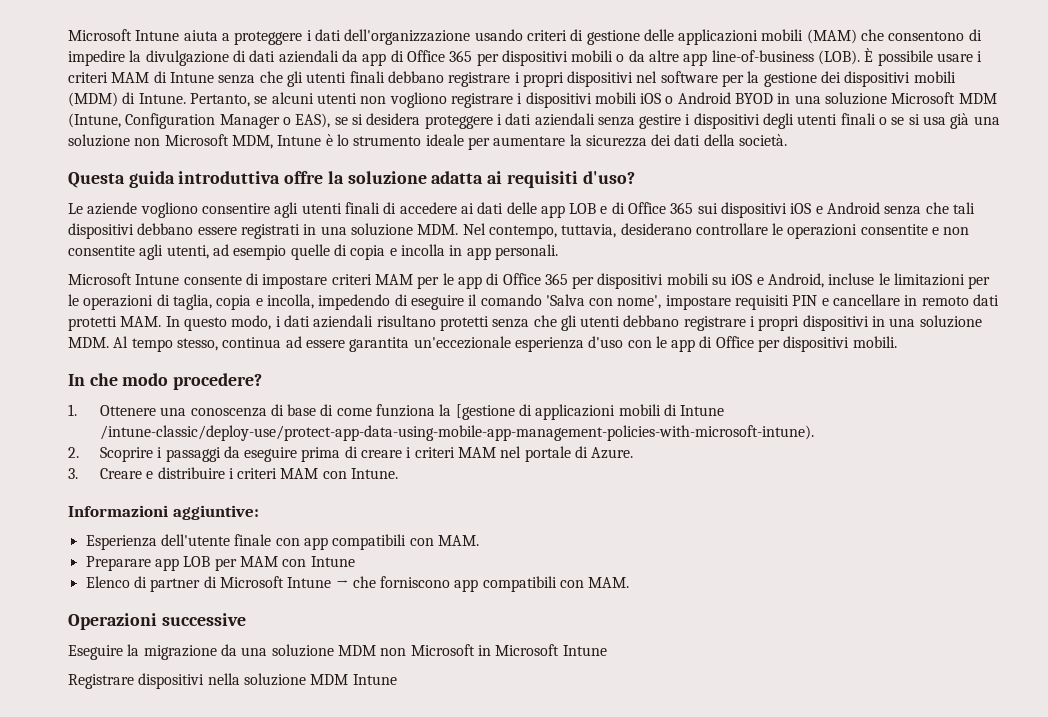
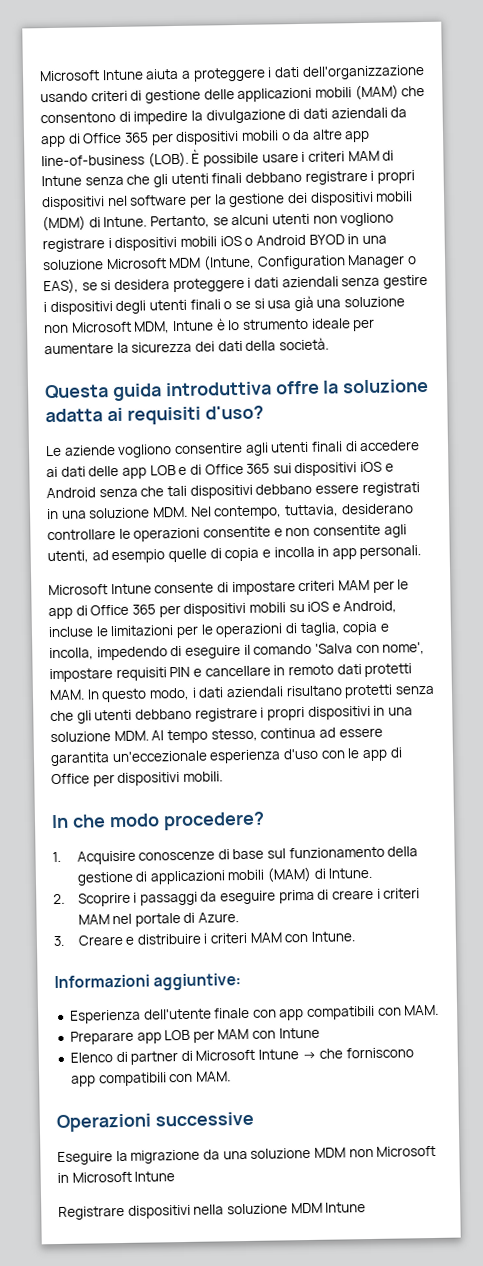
[99,404,725,420] [99,425,814,441] Ottenere una conoscenza di base di come funziona la [gestione di applicazioni mobili di Intune /intune-classic/deploy-use/protect-app-data-using-mobile-app-management-policies-with-microsoft-intune). -> [76,846,419,865] [76,866,373,886] Acquisire conoscenze di base sul funzionamento della gestione di applicazioni mobili (MAM) di Intune.

